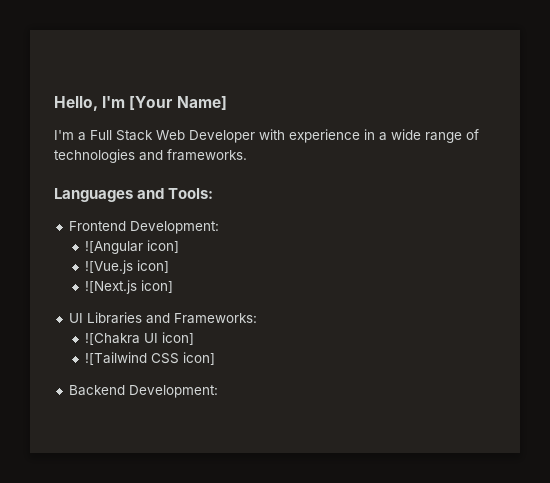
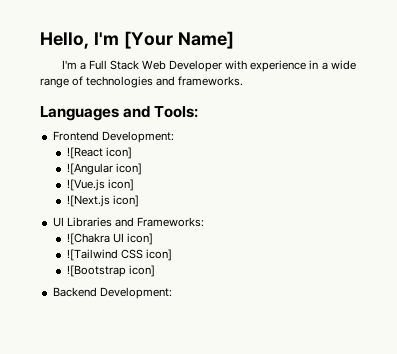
(219, 227) none -> [66,147,132,159] // ![React icon]
(216, 358) none -> [66,265,155,277] // ![Bootstrap icon]

